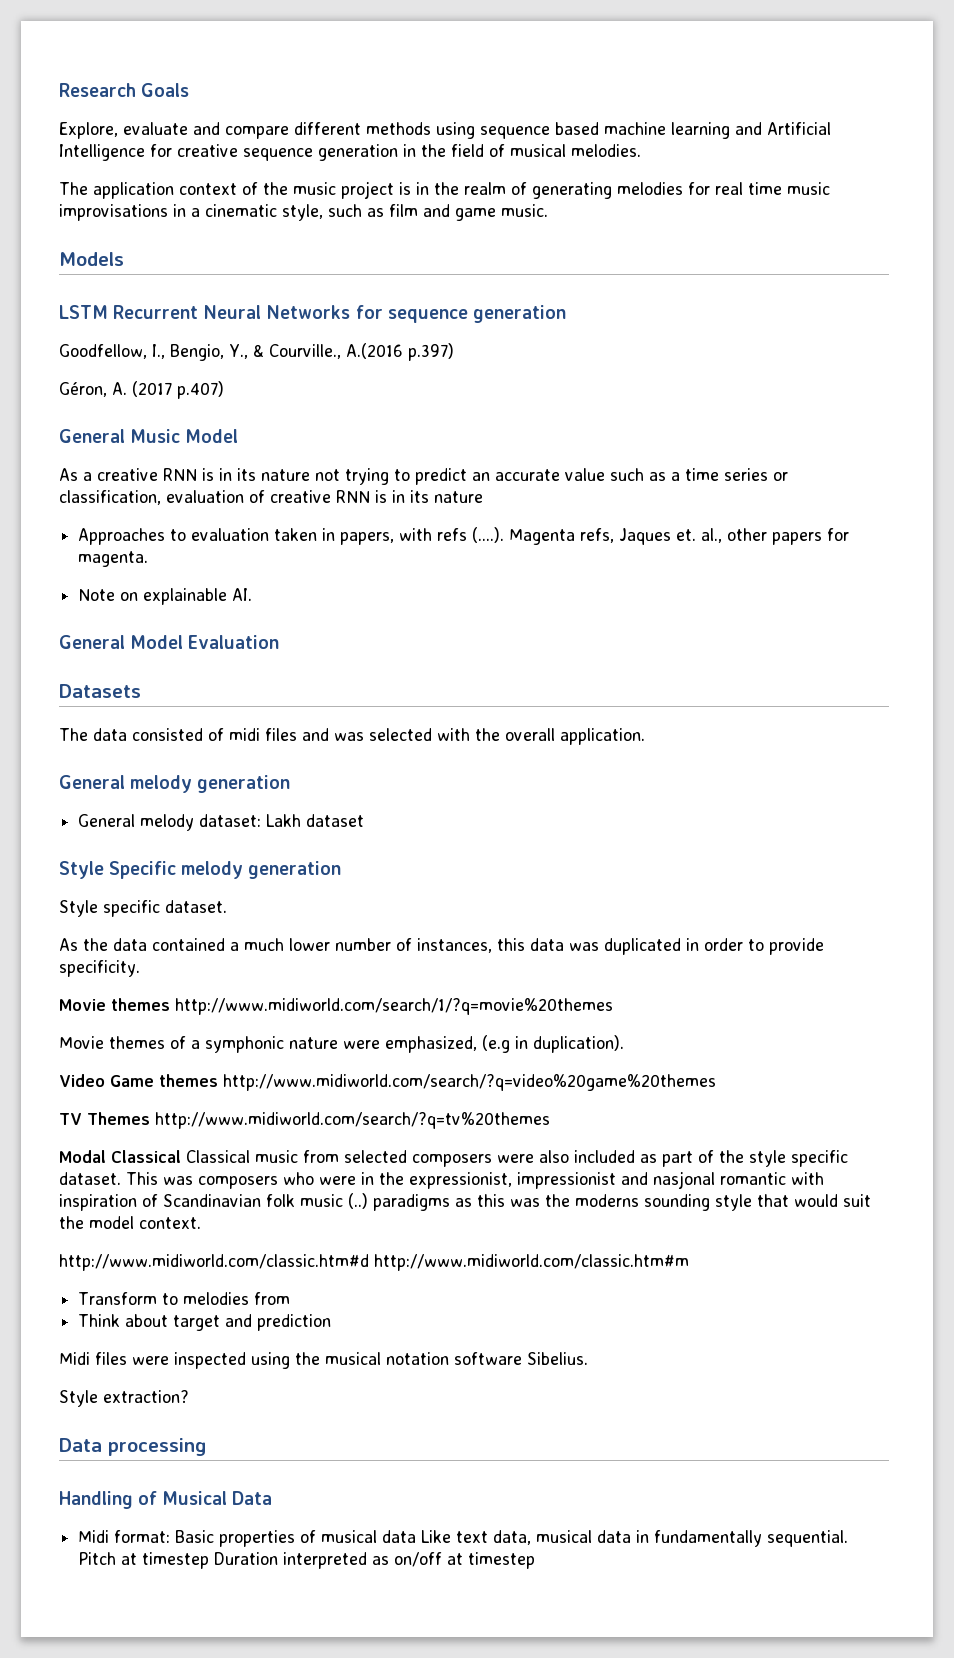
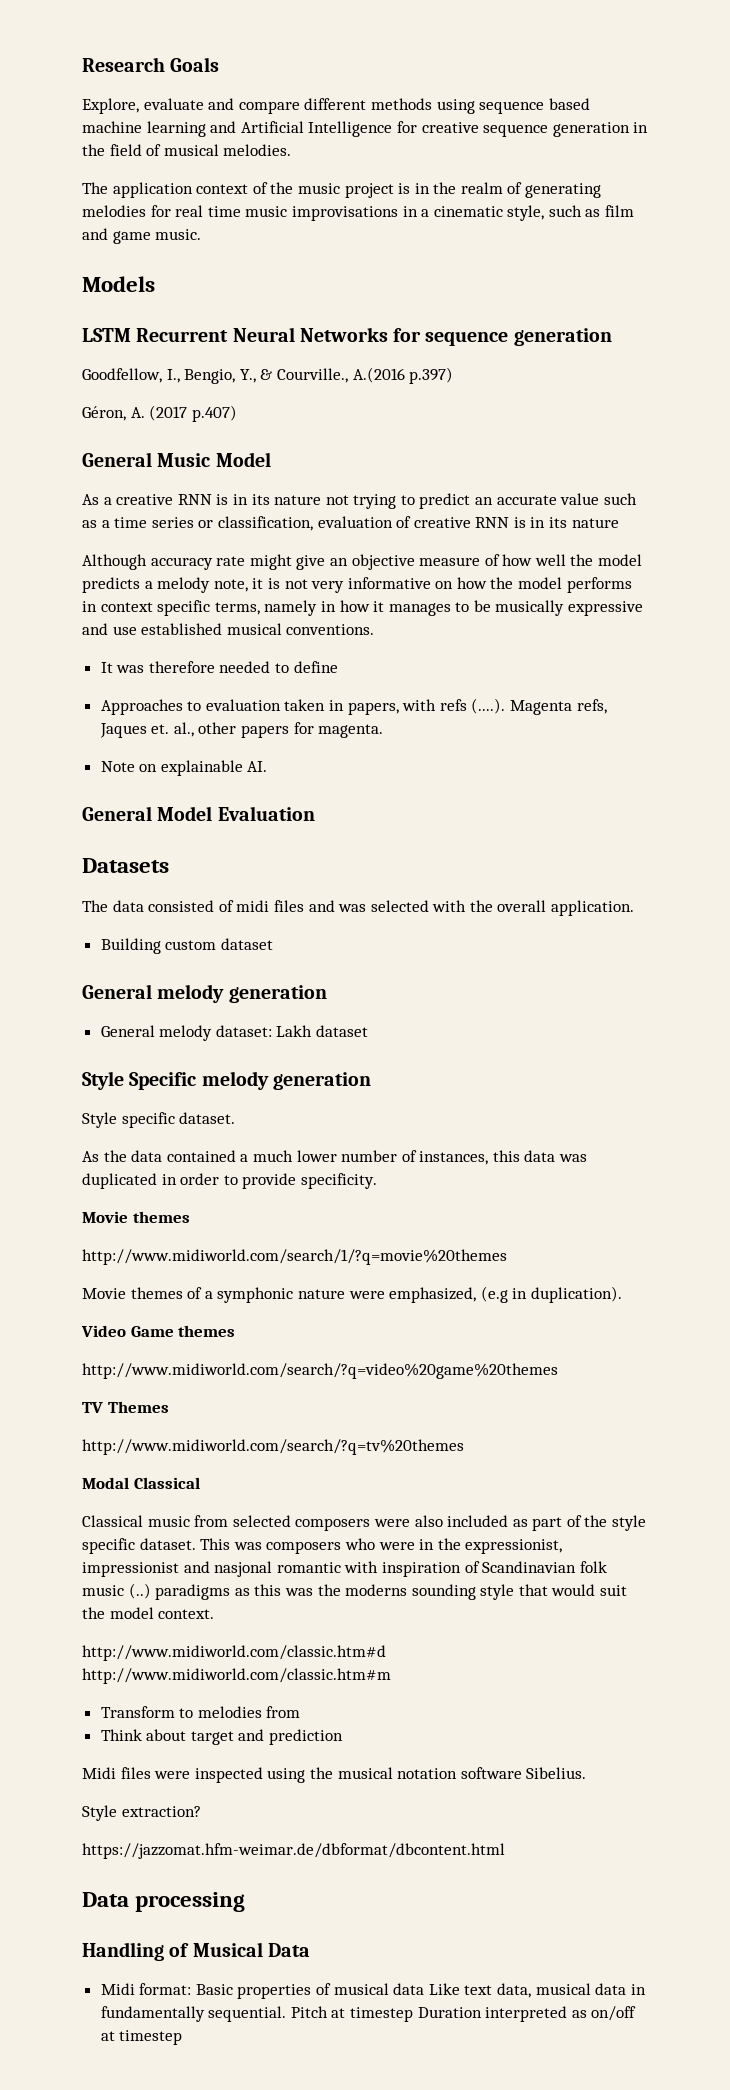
(483, 497) none -> [82,554,643,570] [82,577,632,593] [82,600,644,616] [82,623,375,635] [100,661,338,673] // Although accuracy rate might give an objective measure of how well the model predicts a melody note, it is not very informative on how the model performs in context specific terms, namely in how it manages to be musically expressive and use established musical conventions. // It was therefore needed to define
(645, 736) none -> [100,938,273,954] // Building custom dataset
(170, 1004) none -> (190, 1217) //
(218, 1080) none -> (236, 1331) //
(150, 1118) none -> (169, 1407) //
(181, 1156) none -> (200, 1483) //
(189, 1396) none -> [82,1843,505,1859] // https://jazzomat.hfm-weimar.de/dbformat/dbcontent.html

